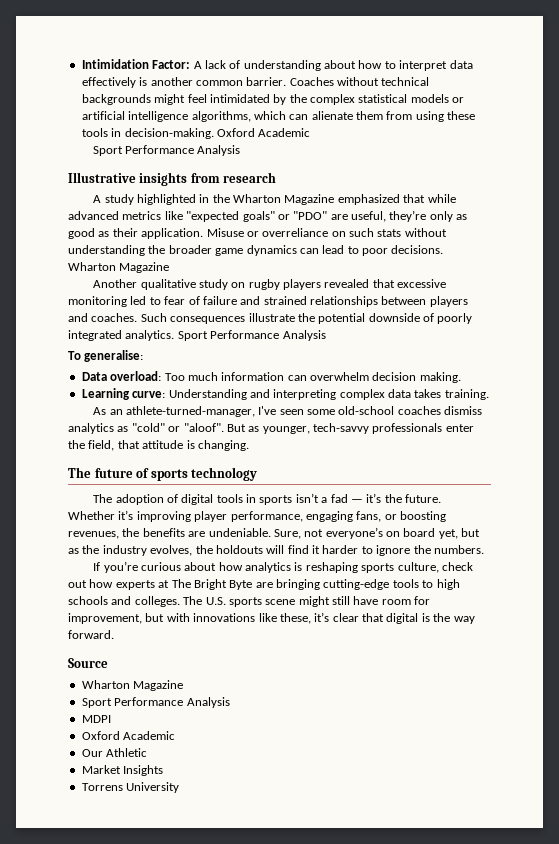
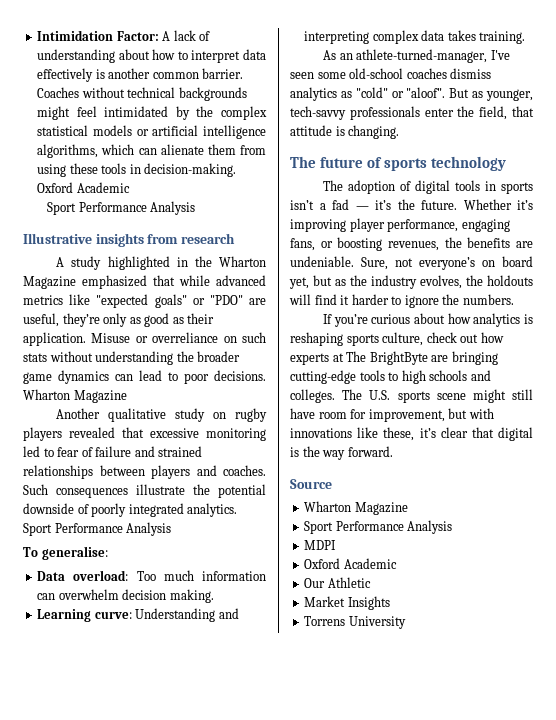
[193,579,253,590] Bright Byte -> [369,351,428,365] BrightByte

